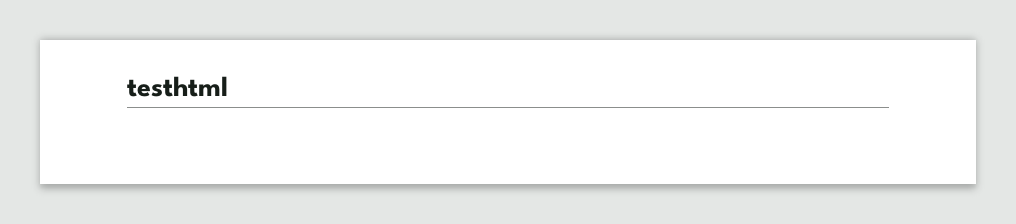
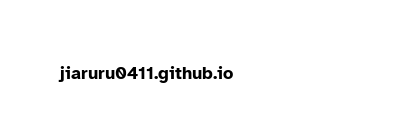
[127,76,228,97] testhtml -> [58,66,233,83] jiaruru0411.github.io

